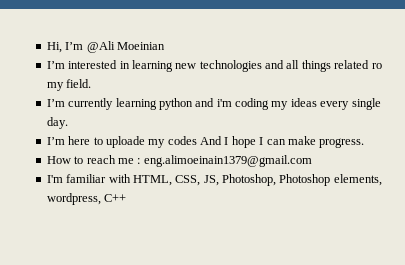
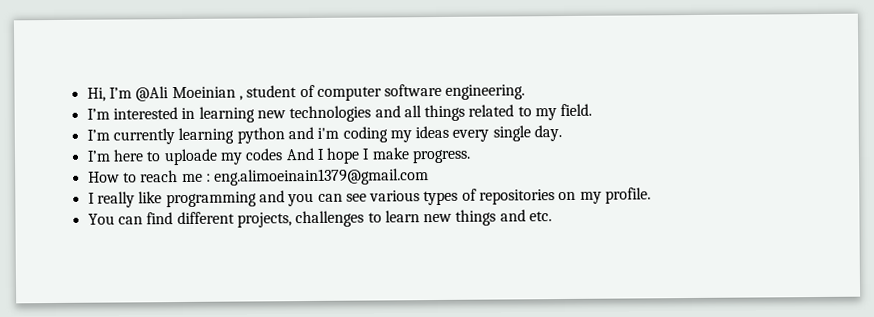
(165, 46) none -> [238,83,526,101] , student of computer software engineering.
[371,63,382,69] ro -> [517,106,532,117] to
[266,139,286,145] can -> (371, 154) none
[46,174,382,186] [46,193,127,205] I'm familiar with HTML, CSS, JS, Photoshop, Photoshop elements, wordpress, C++ -> [87,187,652,208] [87,209,553,228] I really like programming and you can see various types of repositories on my profile. // You can find different projects, challenges to learn new things and etc.

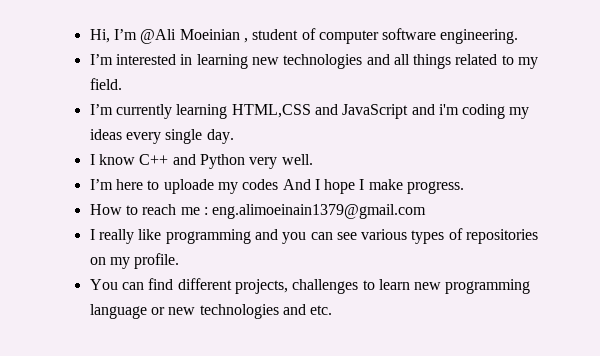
[236,127,285,144] python -> [231,104,409,119] HTML,CSS and JavaScript
(563, 133) none -> [89,154,313,169] // I know C++ and Python very well.
[455,209,497,226] things -> [445,279,531,294] [89,304,279,319] programming language or new technologies

